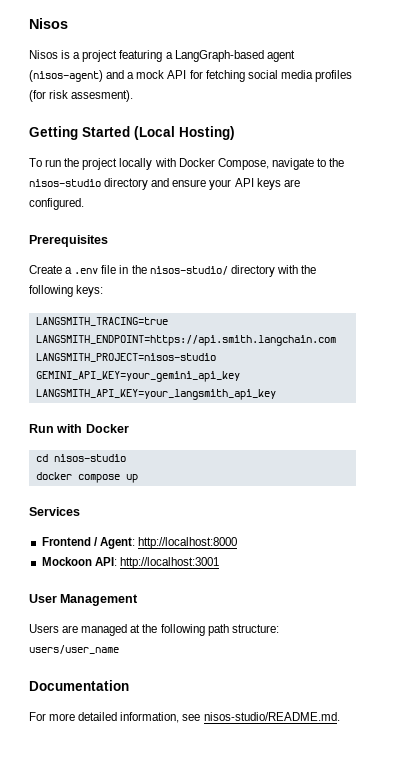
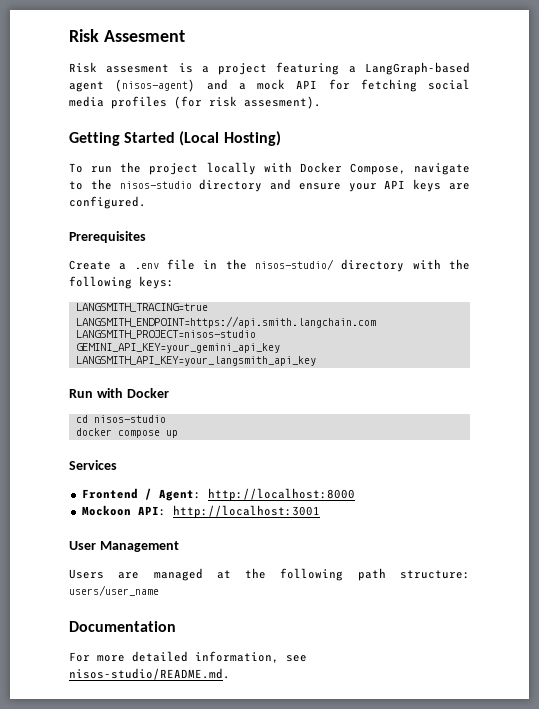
[29,18,68,29] [29,50,58,59] Nisos // Nisos -> [69,29,185,42] [69,62,170,73] Risk Assesment // Risk assesment

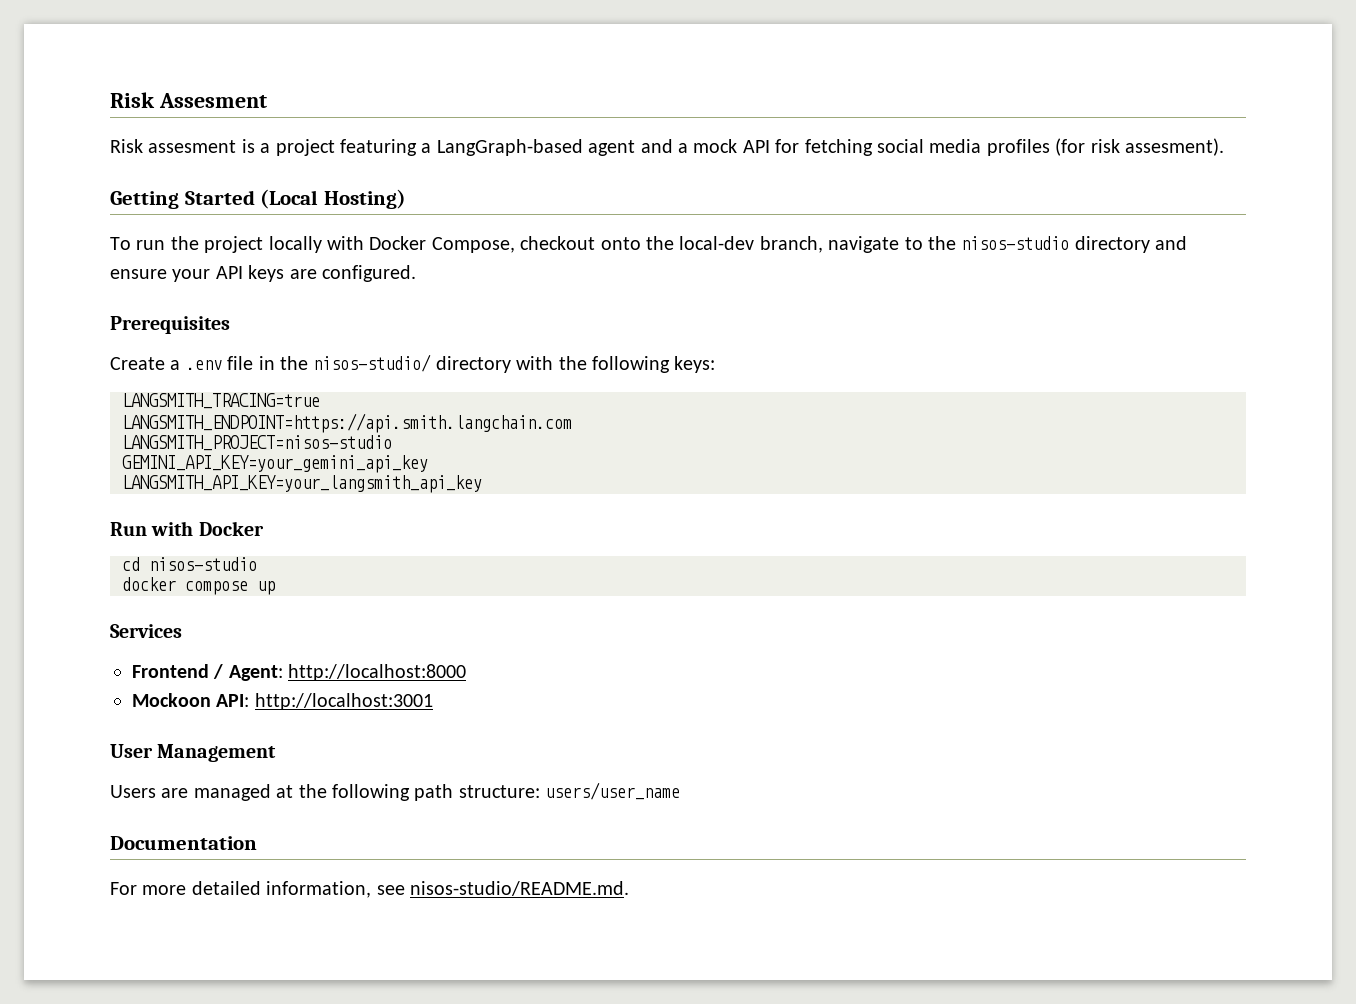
[115,79,196,92] (nisos-agent) -> (636, 148) none
(406, 169) none -> [520,236,823,253] checkout onto the local-dev branch,

